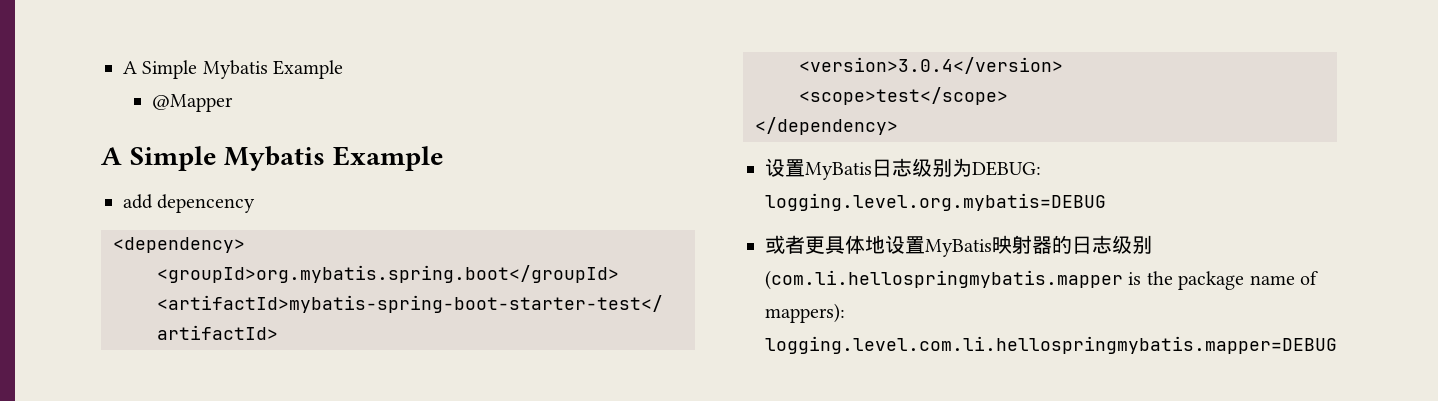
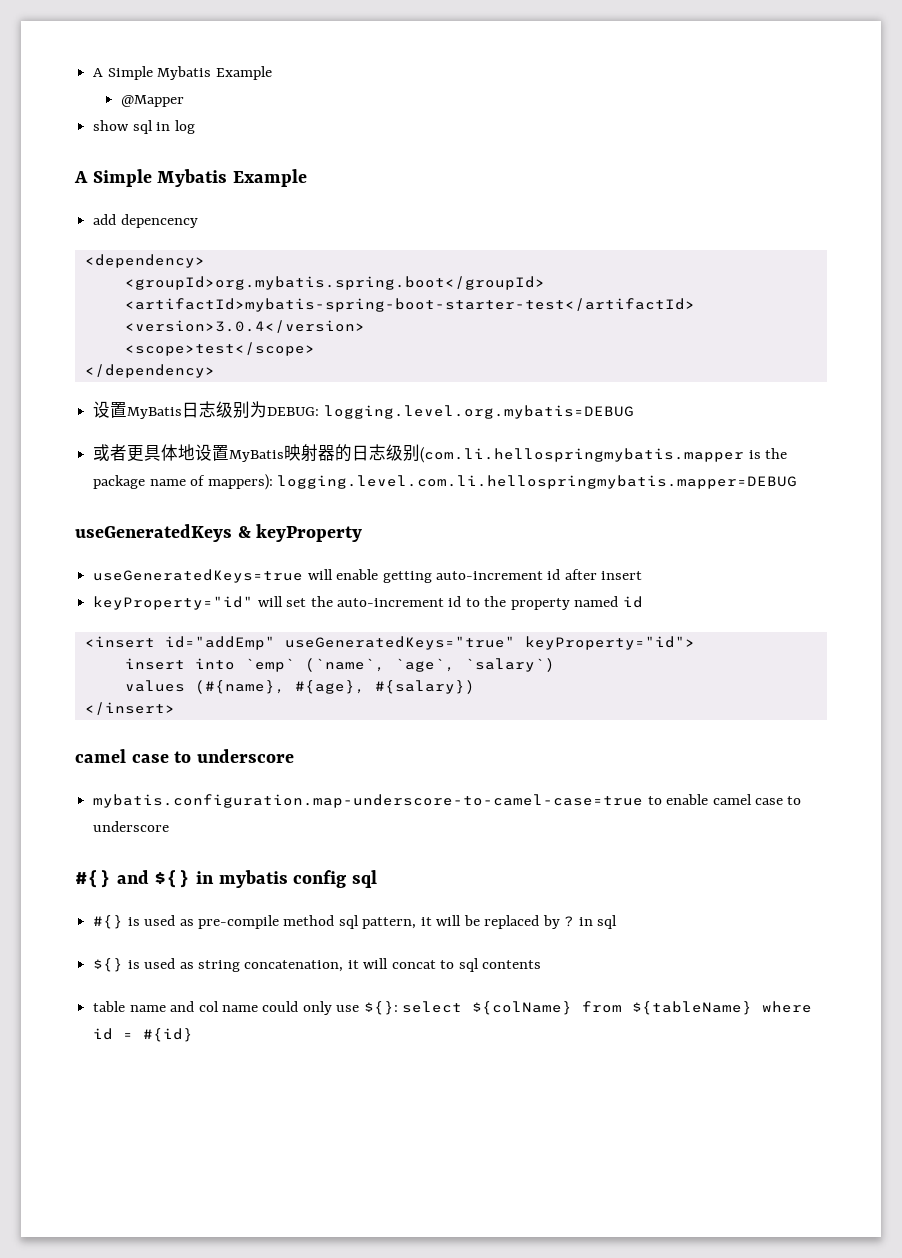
(234, 103) none -> [93,120,195,134] // show sql in log
(1337, 345) none -> [75,524,363,542] [93,569,643,583] [93,596,643,610] [84,636,695,650] [124,658,555,672] [124,680,475,694] [84,702,175,715] [75,749,295,763] [93,794,802,808] [93,821,170,832] [75,870,378,888] [93,915,617,929] [93,958,542,972] [93,1001,813,1015] [93,1028,194,1042] // useGeneratedKeys & keyProperty // useGeneratedKeys=true will enable getting auto-increment id after insert // keyProperty="id" will set the auto-increment id to the property named id // <insert id="addEmp" useGeneratedKeys="true" keyProperty="id"> // insert into `emp` (`name`, `age`, `salary`) // values (#{name}, #{age}, #{salary}) // </insert> // camel case to underscore // mybatis.configuration.map-underscore-to-camel-case=true to enable camel case to underscore // #{} and ${} in mybatis config sql // #{} is used as pre-compile method sql pattern, it will be replaced by ? in sql // ${} is used as string concatenation, it will concat to sql contents // table name and col name could only use ${}: select ${colName} from ${tableName} where id = #{id}

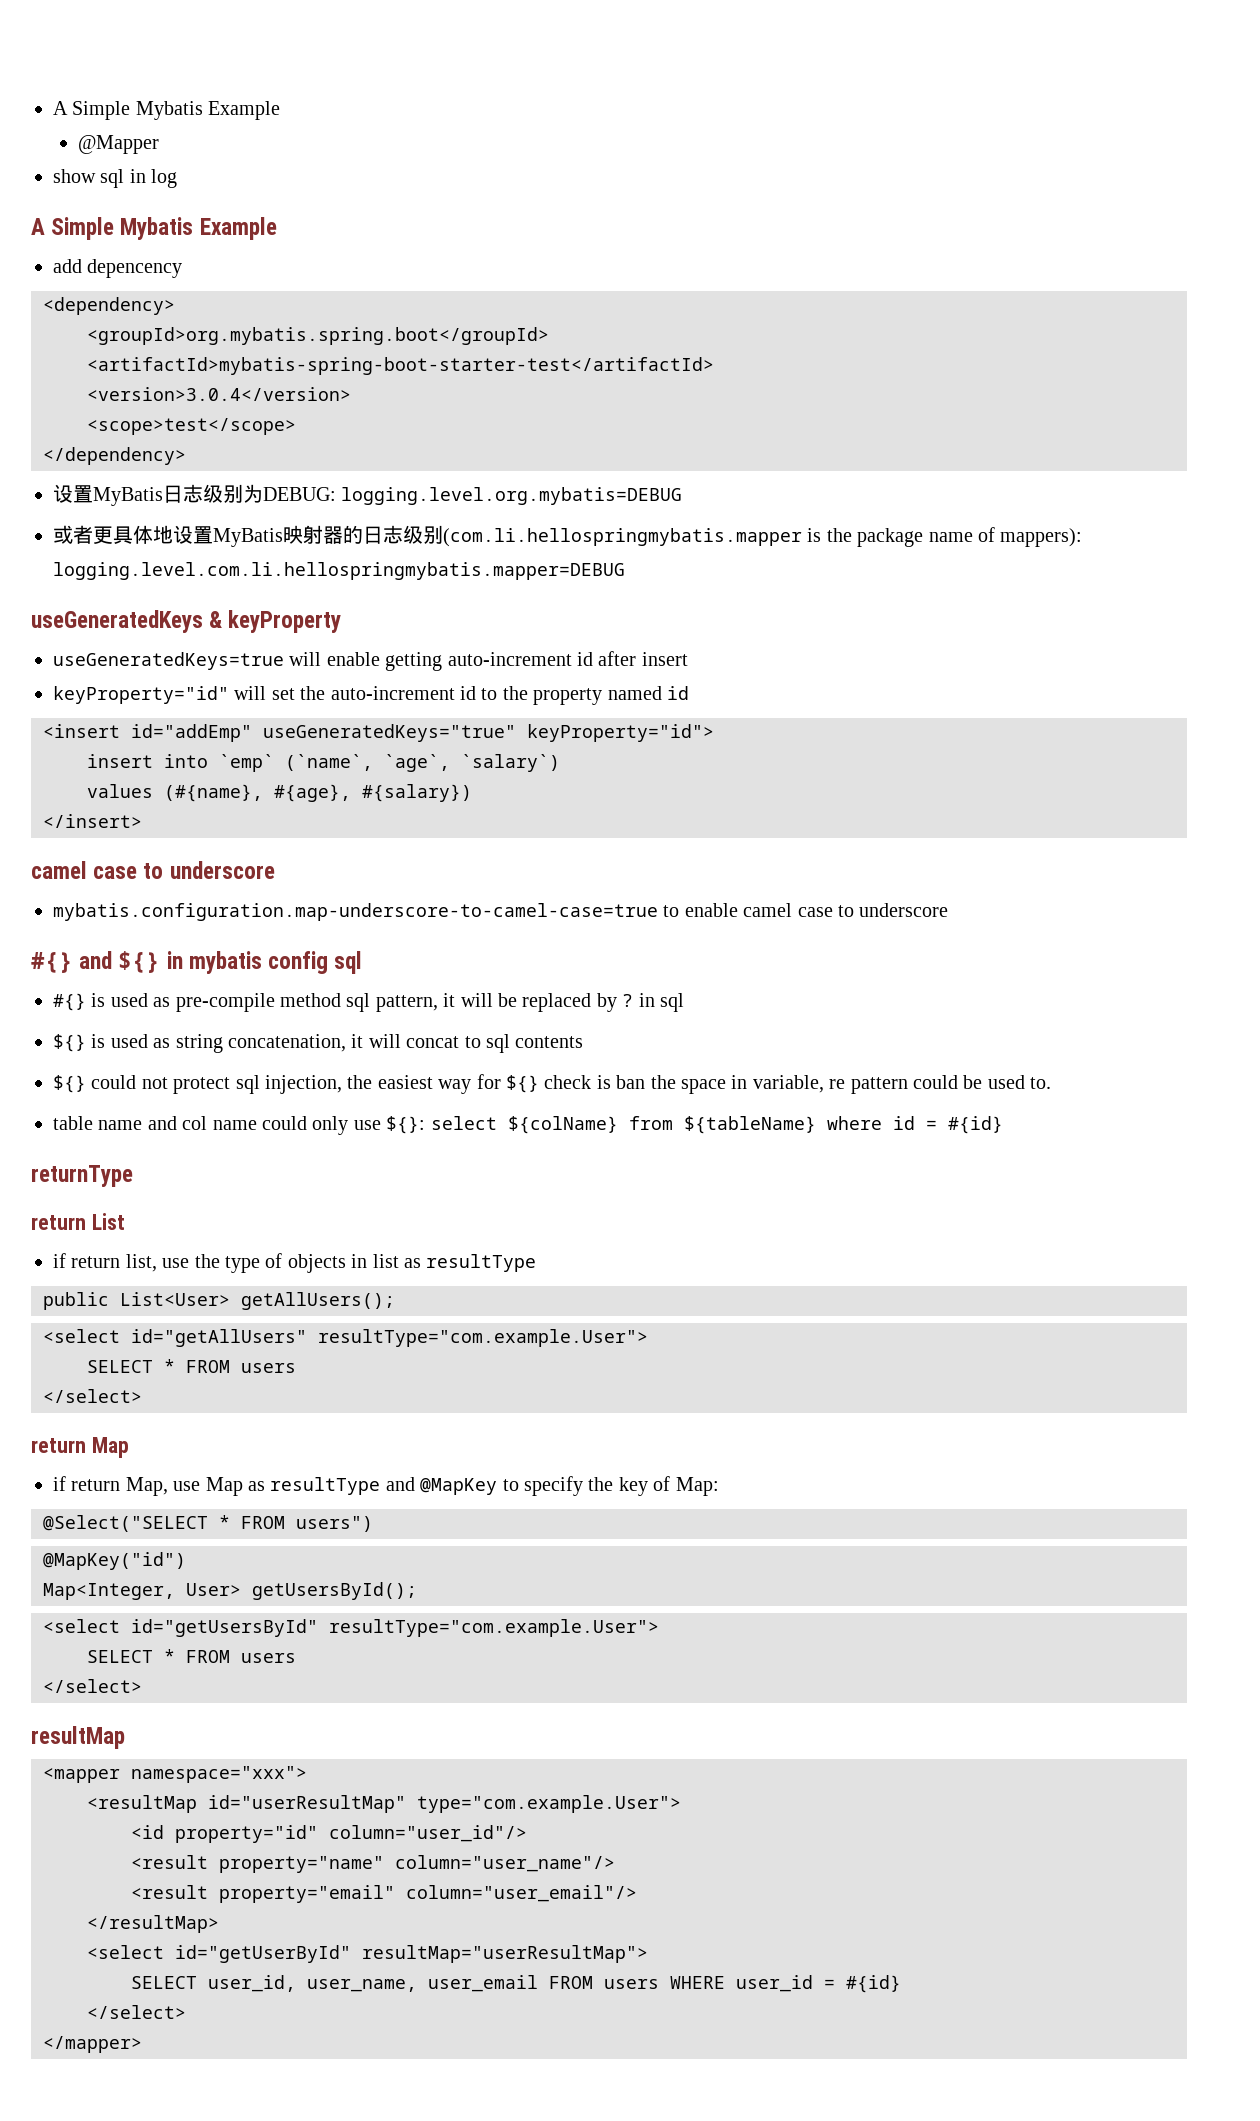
(542, 964) none -> [53,1074,1052,1094] // ${} could not protect sql injection, the easiest way for ${} check is ban the space in variable, re pattern could be used to.
(194, 1035) none -> [31,1165,133,1187] [31,1213,125,1230] [53,1253,537,1273] [43,1292,395,1310] [43,1329,648,1347] [87,1359,296,1373] [43,1389,142,1403] [31,1437,129,1458] [53,1476,719,1496] [43,1515,373,1532] [43,1552,186,1570] [43,1582,417,1600] [43,1619,659,1637] [87,1649,296,1663] [43,1679,142,1693] [31,1726,125,1749] [43,1766,307,1783] [87,1795,681,1813] [131,1825,527,1843] [131,1855,615,1873] [131,1885,637,1903] [87,1915,219,1933] [87,1945,648,1963] [131,1975,901,1993] [87,2005,186,2019] [43,2036,142,2053] // returnType // return List // if return list, use the type of objects in list as resultType // public List<User> getAllUsers(); // <select id="getAllUsers" resultType="com.example.User"> // SELECT * FROM users // </select> // return Map // if return Map, use Map as resultType and @MapKey to specify the key of Map: // @Select("SELECT * FROM users") // @MapKey("id") // Map<Integer, User> getUsersById(); // <select id="getUsersById" resultType="com.example.User"> // SELECT * FROM users // </select> // resultMap // <mapper namespace="xxx"> // <resultMap id="userResultMap" type="com.example.User"> // <id property="id" column="user_id"/> // <result property="name" column="user_name"/> // <result property="email" column="user_email"/> // </resultMap> // <select id="getUserById" resultMap="userResultMap"> // SELECT user_id, user_name, user_email FROM users WHERE user_id = #{id} // </select> // </mapper>

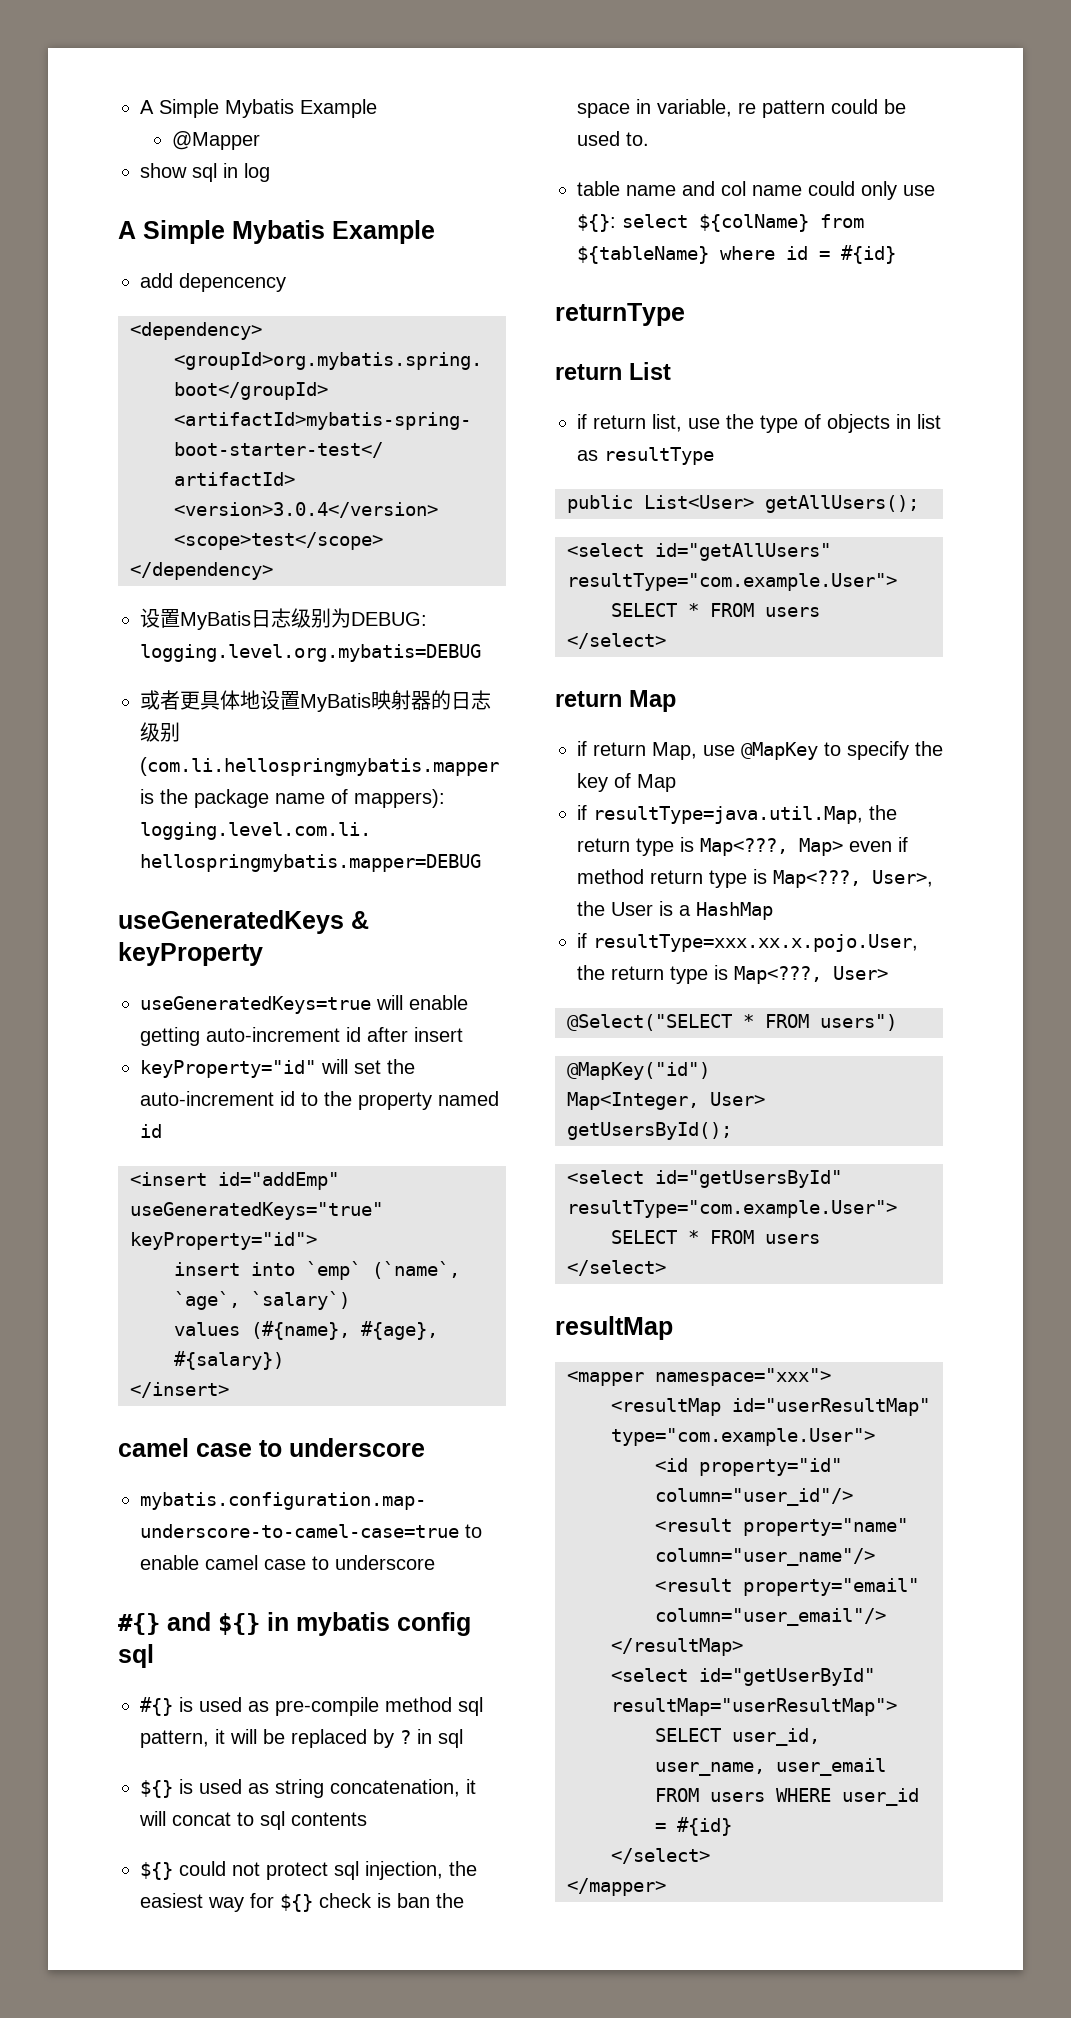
[205,1477,415,1496] Map as resultType and -> (735, 750) none
[675,1477,719,1496] Map: -> [637,774,676,792] [577,805,897,824] [577,837,908,856] [577,869,933,888] [577,901,773,920] [577,933,918,952] [577,965,888,984] Map // if resultType=java.util.Map, the return type is Map<???, Map> even if method return type is Map<???, User>, the User is a HashMap // if resultType=xxx.xx.x.pojo.User, the return type is Map<???, User>

